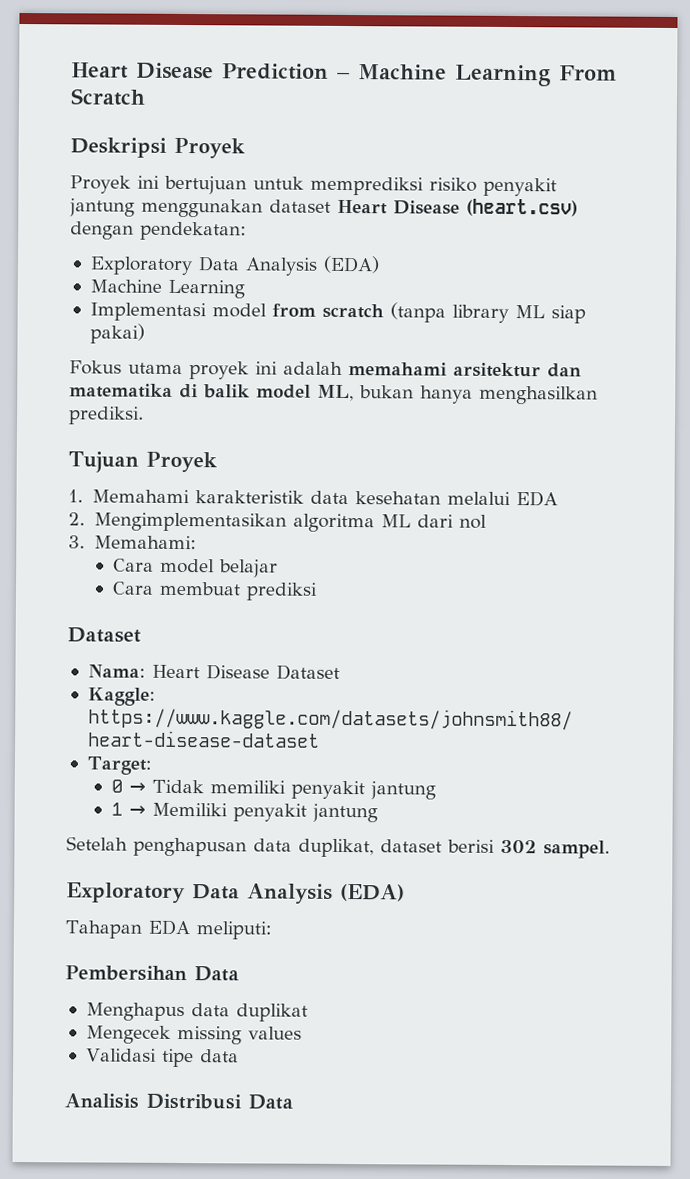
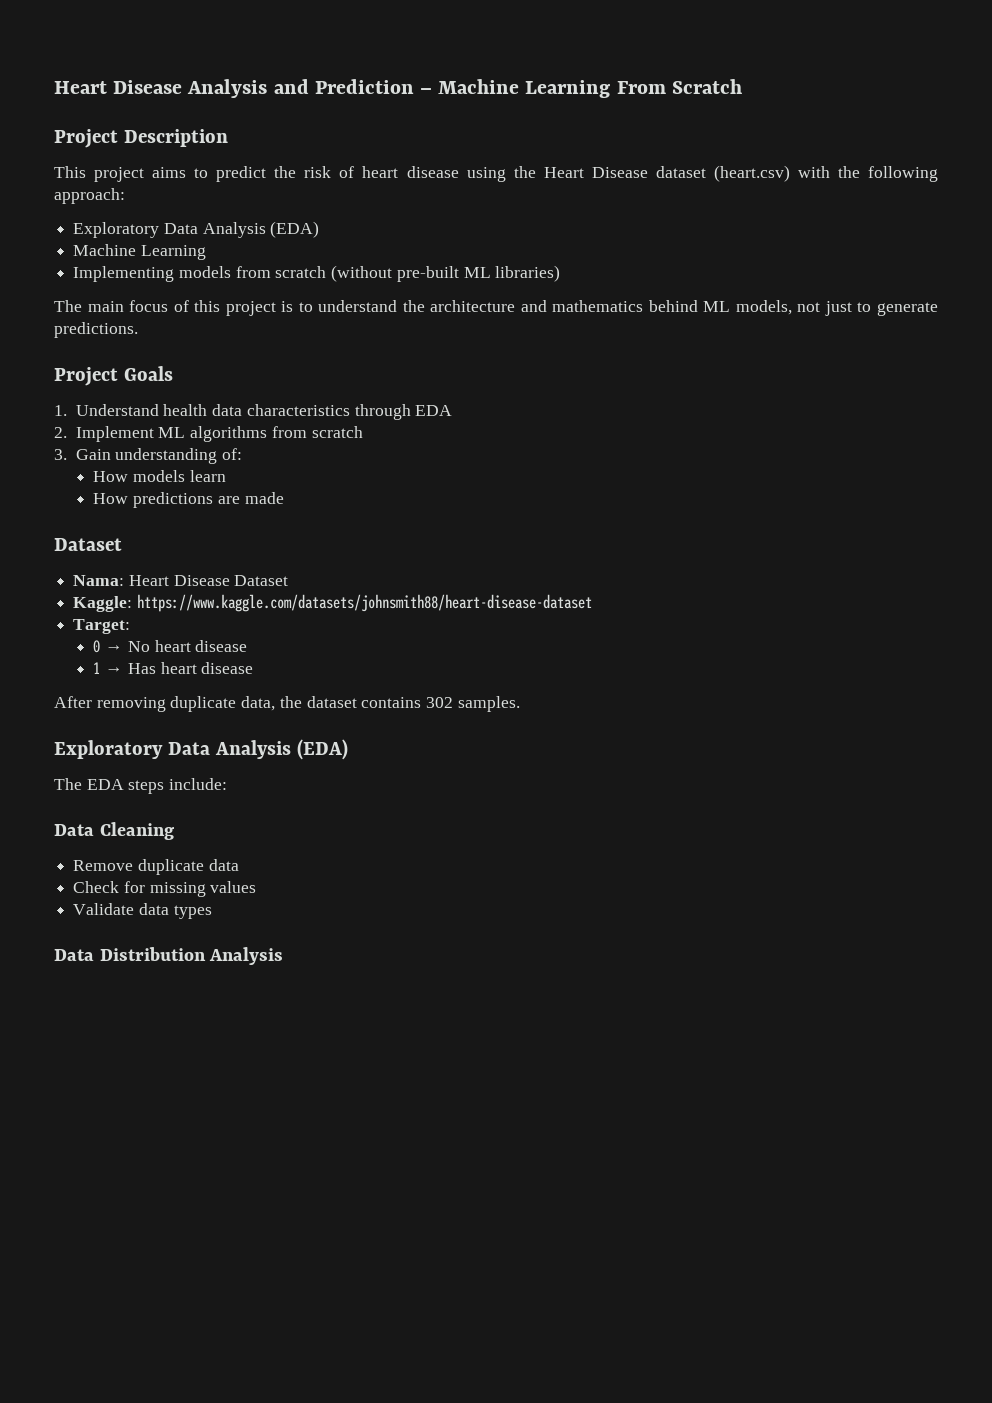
[71,62,214,80] Heart Disease -> [54,79,309,98] Heart Disease Analysis and
[70,137,246,159] [70,175,557,197] [69,198,578,218] [70,221,247,241] Deskripsi Proyek // Proyek ini bertujuan untuk memprediksi risiko penyakit jantung menggunakan dataset Heart Disease (heart.csv) dengan pendekatan: -> [54,129,228,148] [54,165,938,182] [54,188,125,204] Project Description // This project aims to predict the risk of heart disease using the Heart Disease dataset (heart.csv) with the following approach:
[89,302,586,324] [89,323,145,344] [69,360,582,380] [69,383,598,405] [69,406,144,425] [68,451,218,473] [68,489,558,507] [68,512,487,533] [68,535,197,550] [112,558,278,578] [111,581,318,601] Implementasi model from scratch (tanpa library ML siap pakai) // Fokus utama proyek ini adalah memahami arsitektur dan matematika di balik model ML, bukan hanya menghasilkan prediksi. // Tujuan Proyek // 1. Memahami karakteristik data kesehatan melalui EDA // 2. Mengimplementasikan algoritma ML dari nol // 3. Memahami: // Cara model belajar // Cara membuat prediksi -> [73,265,561,282] [54,300,938,316] [54,322,138,338] [54,366,173,386] [54,404,453,420] [54,426,363,442] [54,448,243,464] [93,470,226,482] [93,492,284,508] Implementing models from scratch (without pre-built ML libraries) // The main focus of this project is to understand the architecture and mathematics behind ML models, not just to generate predictions. // Project Goals // 1. Understand health data characteristics through EDA // 2. Implement ML algorithms from scratch // 3. Gain understanding of: // How models learn // How predictions are made
[151,779,436,800] [110,802,378,823] [66,836,610,859] [66,882,405,904] [65,919,272,940] [65,965,239,982] [85,1002,308,1022] [85,1025,171,1044] Tidak memiliki penyakit jantung // 1 → Memiliki penyakit jantung // Setelah penghapusan data duplikat, dataset berisi 302 sampel. // Exploratory Data Analysis (EDA) // Tahapan EDA meliputi: // Pembersihan Data // Menghapus data duplikat // Mengecek -> [127,640,248,652] [93,662,254,674] [54,696,520,712] [54,739,348,760] [54,778,228,794] [54,822,174,840] [73,859,239,875] [73,881,145,893] No heart disease // 1 → Has heart disease // After removing duplicate data, the dataset contains 302 samples. // Exploratory Data Analysis (EDA) // The EDA steps include: // Data Cleaning // Remove duplicate data // Check for
[85,1048,239,1068] [64,1093,293,1110] Validasi tipe data // Analisis Distribusi Data -> [73,903,212,919] [54,947,284,965] Validate data types // Data Distribution Analysis

